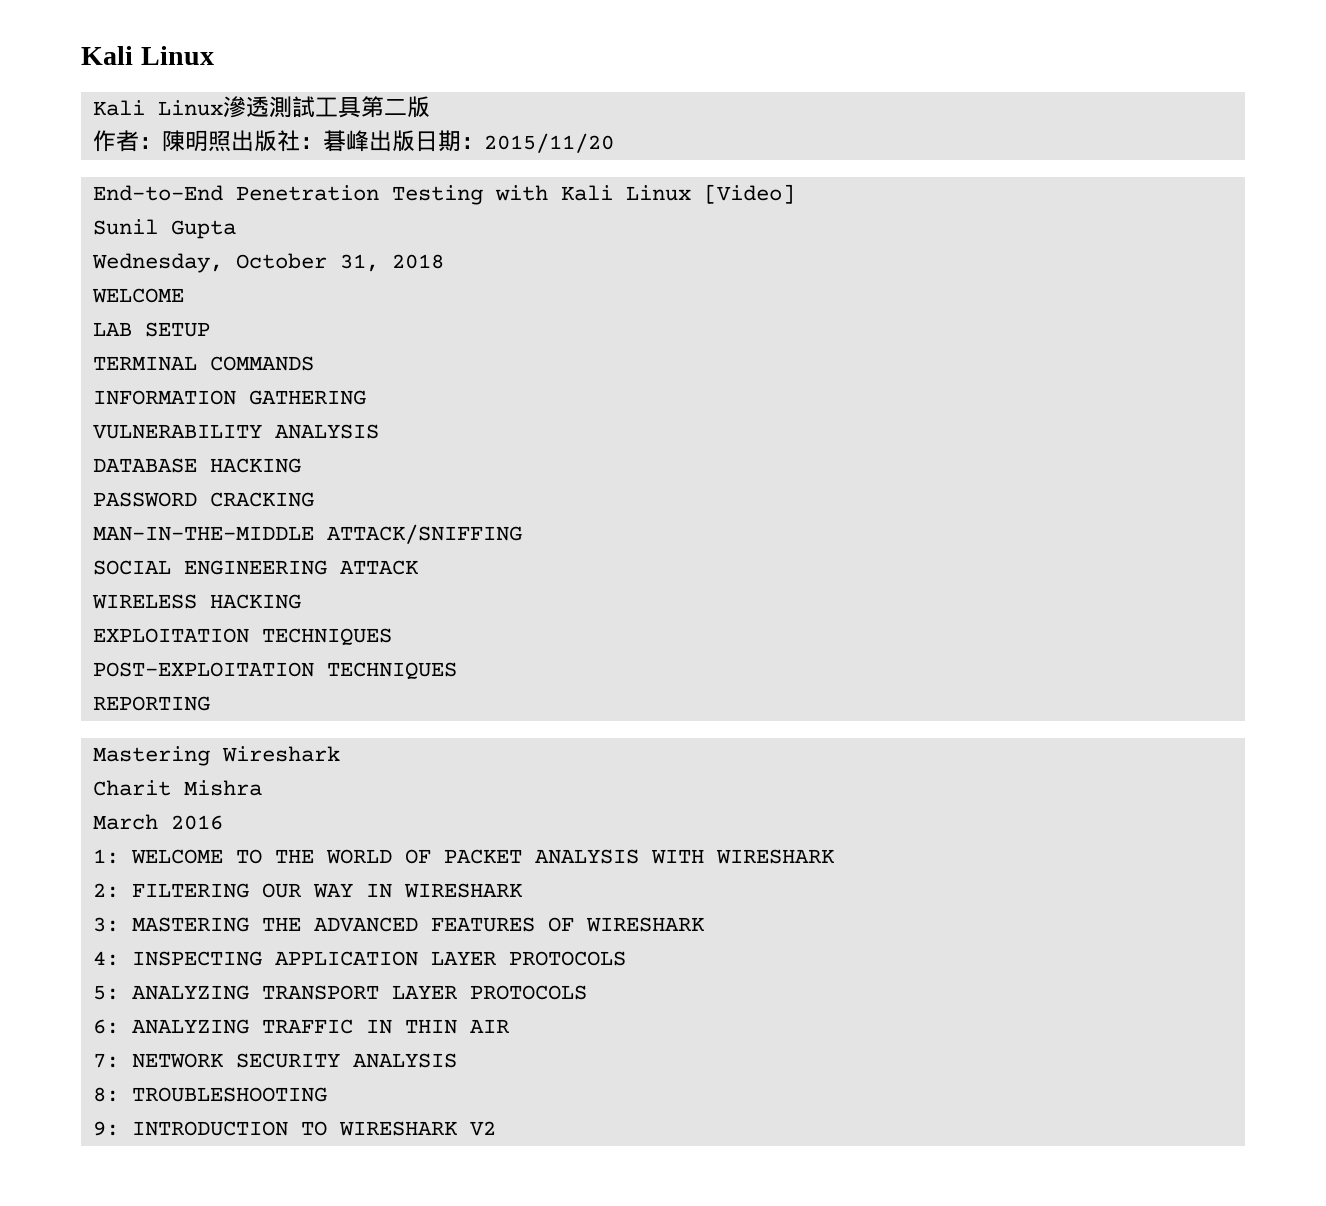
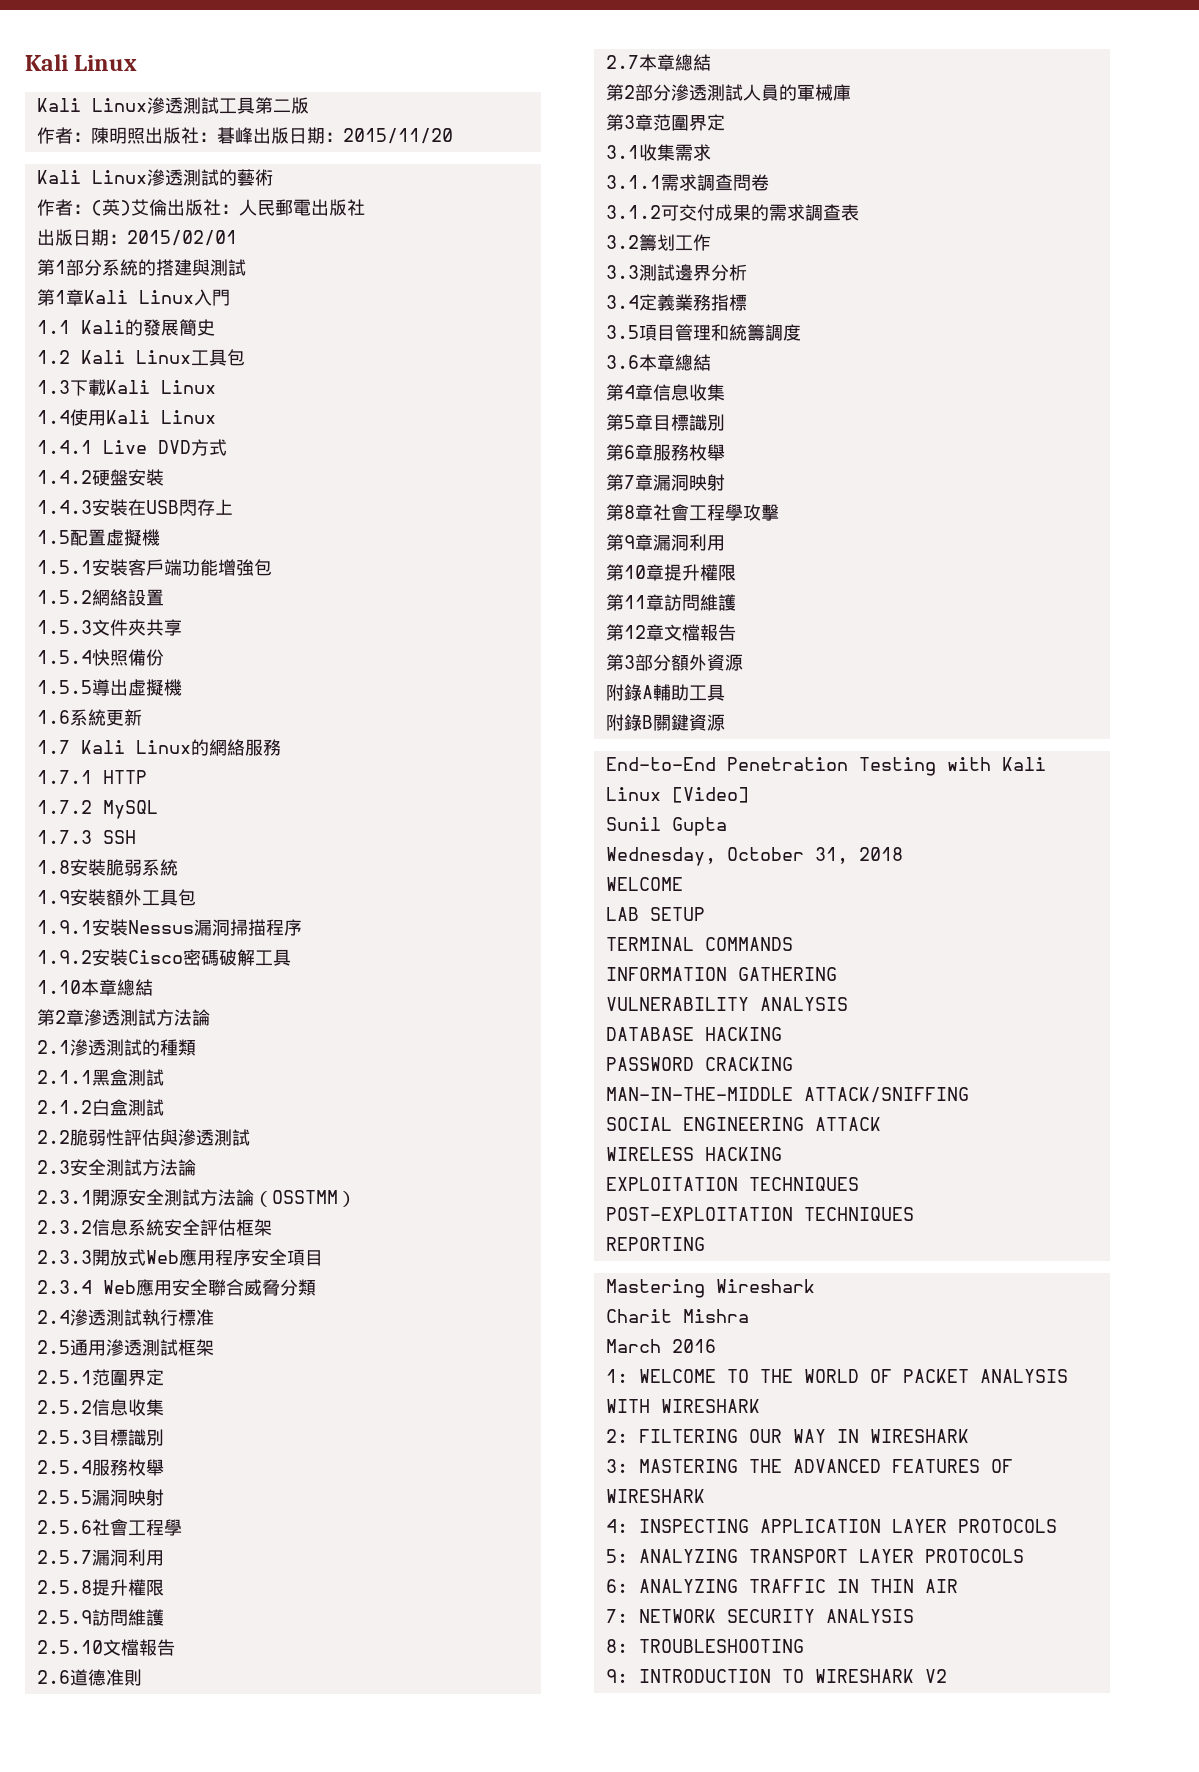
(614, 143) none -> [37,169,273,186] [37,199,365,216] [37,229,237,246] [37,259,246,276] [37,289,230,306] [37,319,215,336] [37,349,245,366] [37,379,216,396] [37,409,216,426] [37,439,227,456] [37,469,164,486] [37,499,233,516] [37,529,160,546] [37,559,272,576] [37,589,164,606] [37,619,182,636] [37,649,164,666] [37,679,182,696] [37,709,142,726] [37,739,281,756] [37,770,147,784] [37,800,158,819] [37,830,136,844] [37,859,178,876] [37,889,196,906] [37,919,302,936] [37,949,291,966] [37,979,153,996] [37,1009,210,1026] [37,1039,196,1056] [37,1069,164,1086] [37,1099,164,1116] [37,1129,250,1146] [37,1159,196,1176] [37,1189,356,1207] [37,1219,272,1236] [37,1249,323,1266] [37,1279,316,1296] [37,1309,214,1326] [37,1339,214,1356] [37,1369,164,1386] [37,1399,164,1416] [37,1429,164,1446] [37,1459,164,1476] [37,1489,164,1506] [37,1519,182,1536] [37,1549,164,1566] [37,1579,164,1596] [37,1609,164,1626] [37,1639,175,1656] [37,1669,142,1686] [606,54,711,71] [606,84,851,101] [606,114,725,131] [606,144,711,161] [606,174,769,191] [606,204,859,221] [606,234,711,251] [606,264,747,281] [606,294,747,311] [606,324,801,341] [606,354,711,371] [606,384,725,401] [606,414,725,431] [606,444,725,461] [606,474,725,491] [606,504,779,521] [606,534,725,551] [606,564,736,581] [606,594,736,611] [606,624,736,641] [606,654,743,671] [606,684,725,701] [606,714,725,731] // Kali Linux滲透測試的藝術 // 作者：(英)艾倫出版社：人民郵電出版社 // 出版日期：2015/02/01 // 第1部分系統的搭建與測試 // 第1章Kali Linux入門 // 1.1 Kali的發展簡史 // 1.2 Kali Linux工具包 // 1.3下載Kali Linux // 1.4使用Kali Linux // 1.4.1 Live DVD方式 // 1.4.2硬盤安裝 // 1.4.3安裝在USB閃存上 // 1.5配置虛擬機 // 1.5.1安裝客戶端功能增強包 // 1.5.2網絡設置 // 1.5.3文件夾共享 // 1.5.4快照備份 // 1.5.5導出虛擬機 // 1.6系統更新 // 1.7 Kali Linux的網絡服務 // 1.7.1 HTTP // 1.7.2 MySQL // 1.7.3 SSH // 1.8安裝脆弱系統 // 1.9安裝額外工具包 // 1.9.1安裝Nessus漏洞掃描程序 // 1.9.2安裝Cisco密碼破解工具 // 1.10本章總結 // 第2章滲透測試方法論 // 2.1滲透測試的種類 // 2.1.1黑盒測試 // 2.1.2白盒測試 // 2.2脆弱性評估與滲透測試 // 2.3安全測試方法論 // 2.3.1開源安全測試方法論（OSSTMM） // 2.3.2信息系統安全評估框架 // 2.3.3開放式Web應用程序安全項目 // 2.3.4 Web應用安全聯合威脅分類 // 2.4滲透測試執行標准 // 2.5通用滲透測試框架 // 2.5.1范圍界定 // 2.5.2信息收集 // 2.5.3目標識別 // 2.5.4服務枚舉 // 2.5.5漏洞映射 // 2.5.6社會工程學 // 2.5.7漏洞利用 // 2.5.8提升權限 // 2.5.9訪問維護 // 2.5.10文檔報告 // 2.6道德准則 // 2.7本章總結 // 第2部分滲透測試人員的軍械庫 // 第3章范圍界定 // 3.1收集需求 // 3.1.1需求調查問卷 // 3.1.2可交付成果的需求調查表 // 3.2籌划工作 // 3.3測試邊界分析 // 3.4定義業務指標 // 3.5項目管理和統籌調度 // 3.6本章總結 // 第4章信息收集 // 第5章目標識別 // 第6章服務枚舉 // 第7章漏洞映射 // 第8章社會工程學攻擊 // 第9章漏洞利用 // 第10章提升權限 // 第11章訪問維護 // 第12章文檔報告 // 第3部分額外資源 // 附錄A輔助工具 // 附錄B關鍵資源

